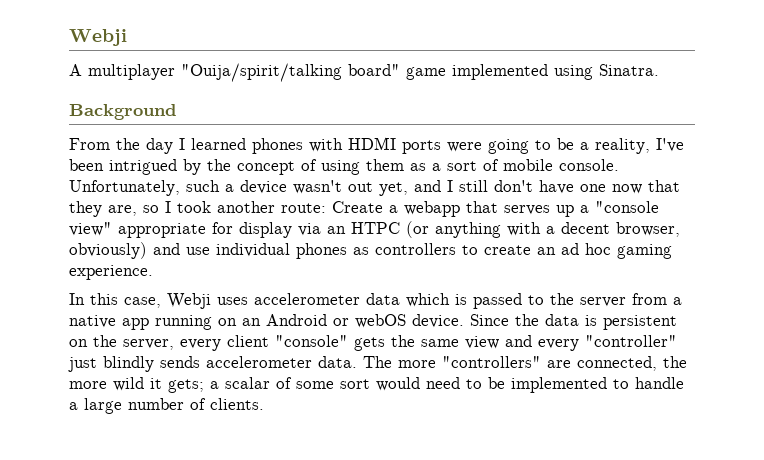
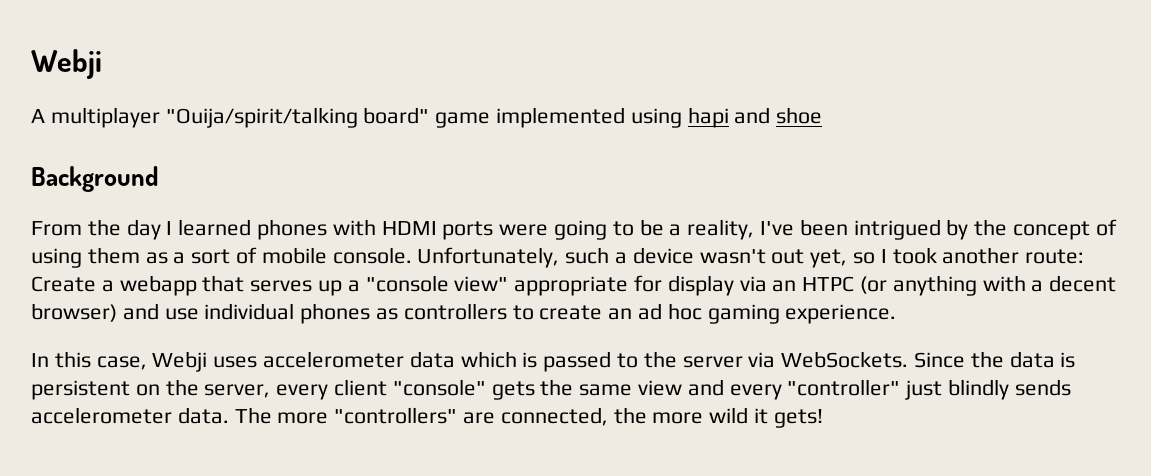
[599,64,659,76] Sinatra. -> [687,107,823,128] hapi and shoe
[414,180,680,194] [69,201,137,217] and I still don't have one now that they are, -> (848, 258) none
[616,222,680,237] [69,242,147,259] browser, obviously) -> [31,303,117,322] browser)
[632,293,682,305] [69,314,464,330] from a native app running on an Android or webOS device. -> [748,351,909,368] via WebSockets.
[168,377,684,393] [69,398,264,414] gets; a scalar of some sort would need to be implemented to handle a large number of clients. -> [773,409,823,428] gets!

